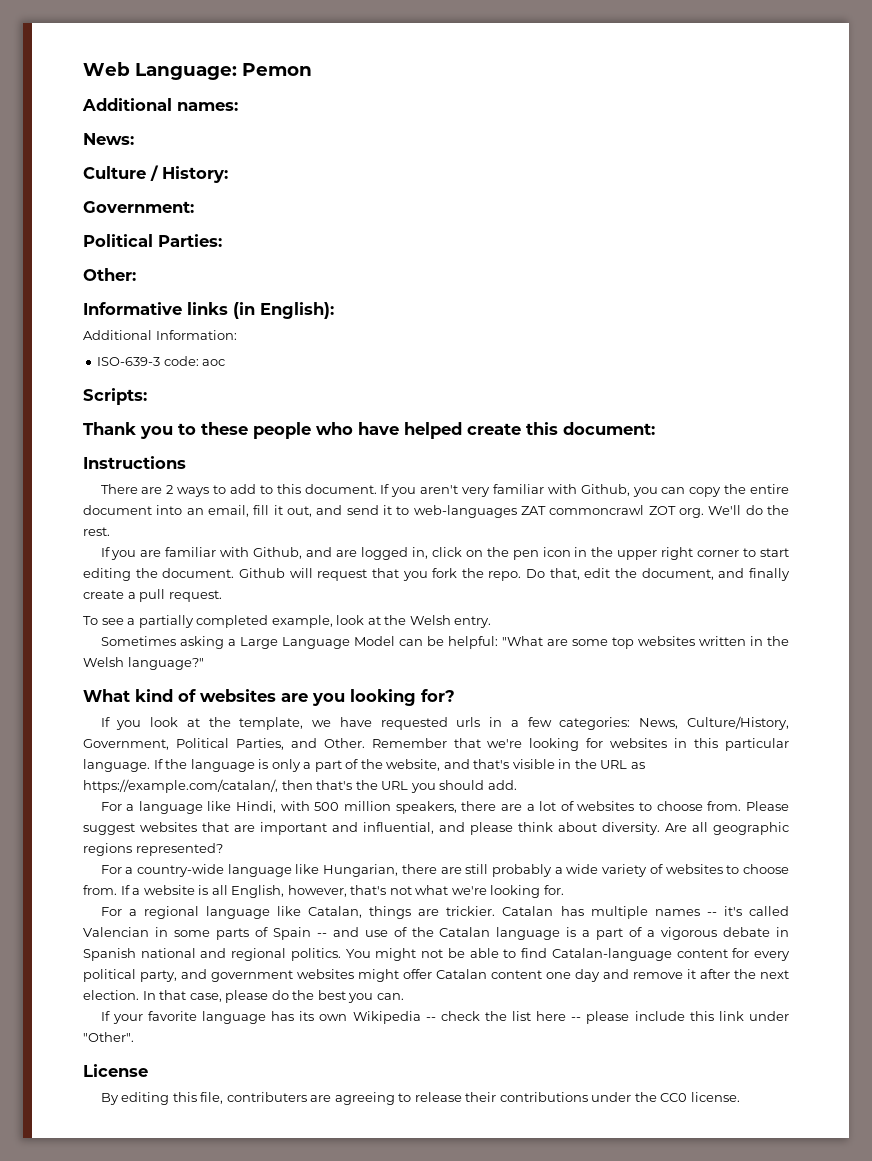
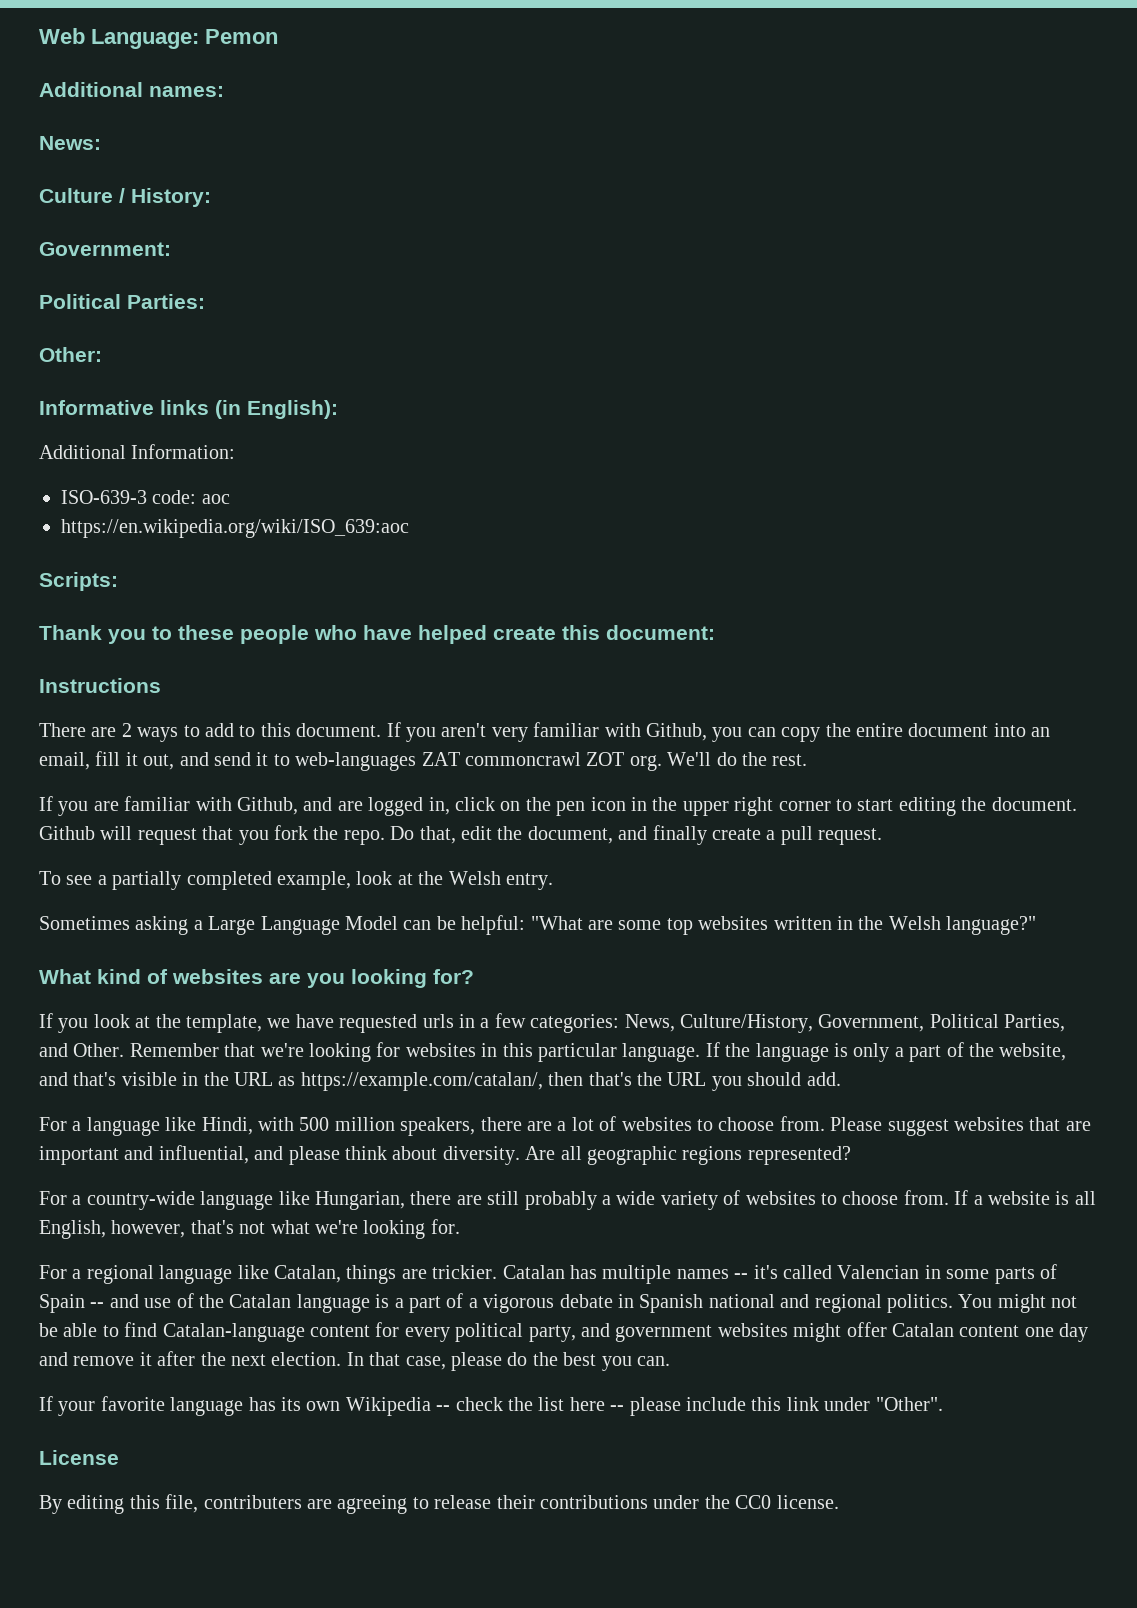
(226, 362) none -> [61,519,409,538] // https://en.wikipedia.org/wiki/ISO_639:aoc

